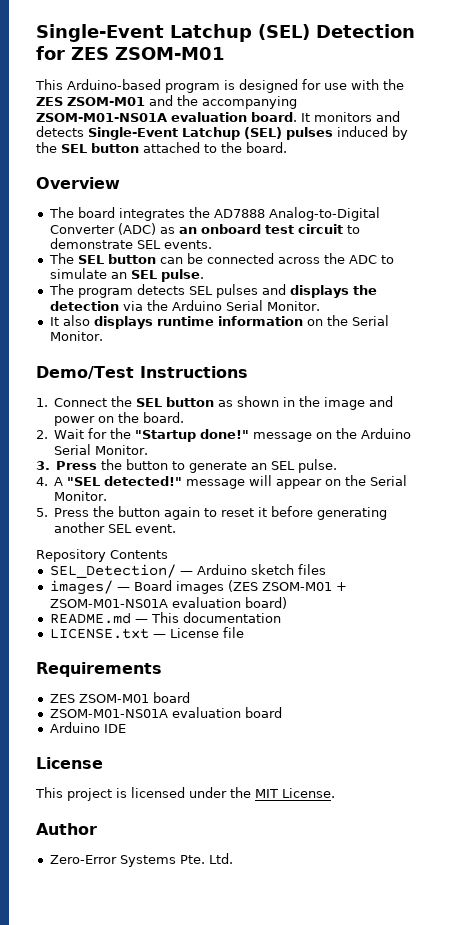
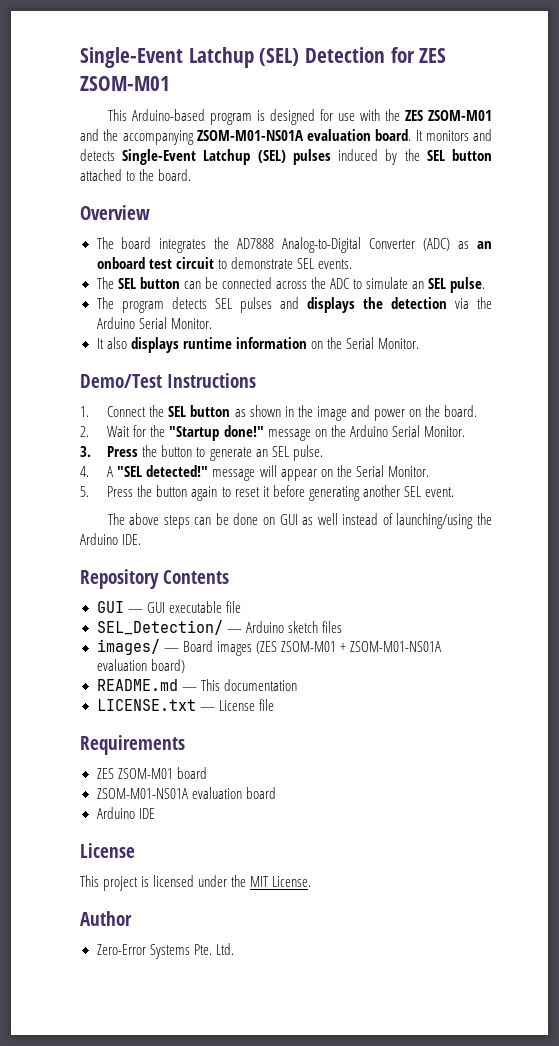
[36,549,168,562] Repository Contents -> [107,513,492,529] [80,533,142,545] [80,569,230,589] [96,601,241,613] The above steps can be done on GUI as well instead of launching/using the Arduino IDE. // Repository Contents // GUI — GUI executable file

